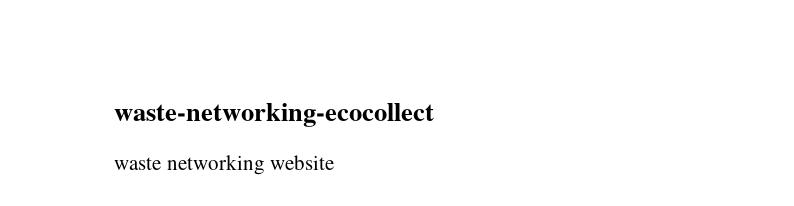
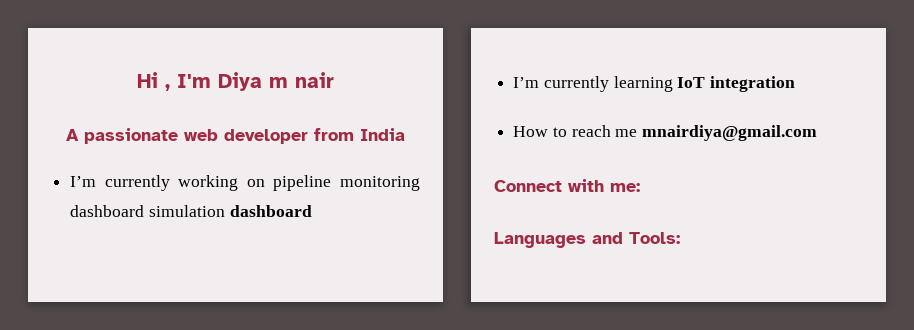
[114,103,434,127] [114,155,335,175] waste-networking-ecocollect // waste networking website -> [137,72,334,91] [66,128,405,144] [70,175,421,191] [70,205,312,217] [513,76,796,92] [513,125,818,141] [494,179,640,192] [494,232,680,248] Hi , I'm Diya m nair // A passionate web developer from India // I’m currently working on pipeline monitoring dashboard simulation dashboard // I’m currently learning IoT integration // How to reach me mnairdiya@gmail.com // Connect with me: // Languages and Tools:

